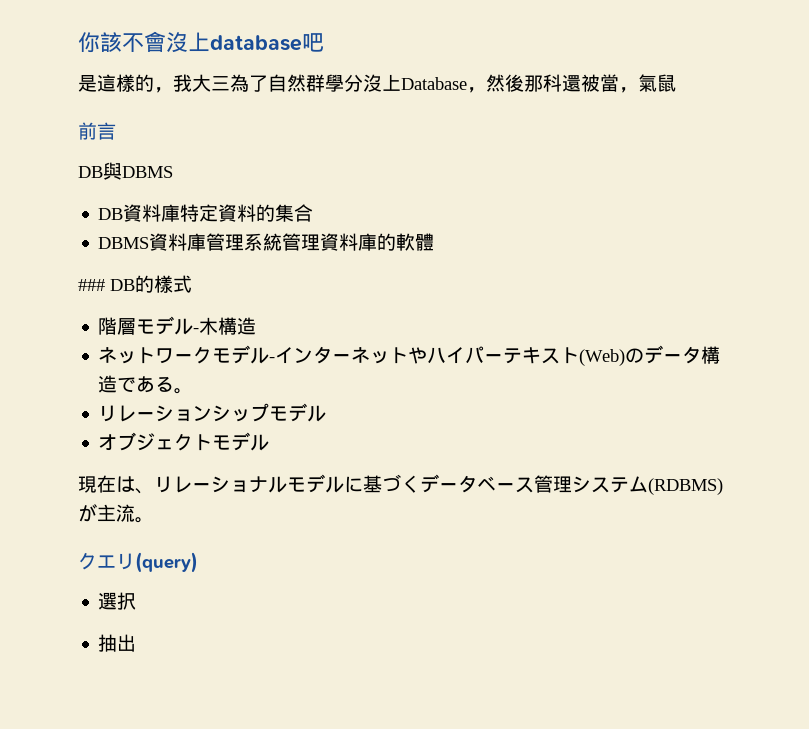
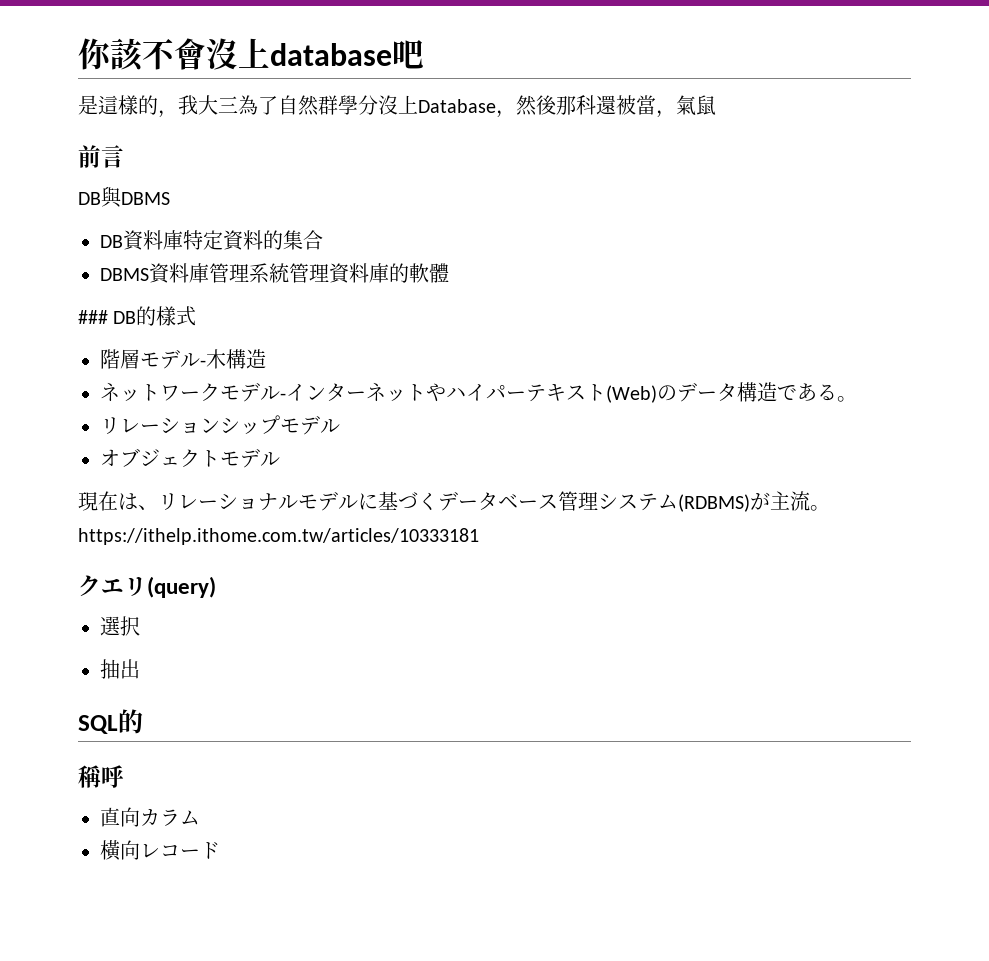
(154, 520) none -> [78,528,479,545] https://ithelp.ithome.com.tw/articles/10333181
(137, 643) none -> [78,709,143,734] [78,765,124,788] [100,807,200,827] [100,840,220,861] // SQL的 // 稱呼 // 直向カラム // 橫向レコード

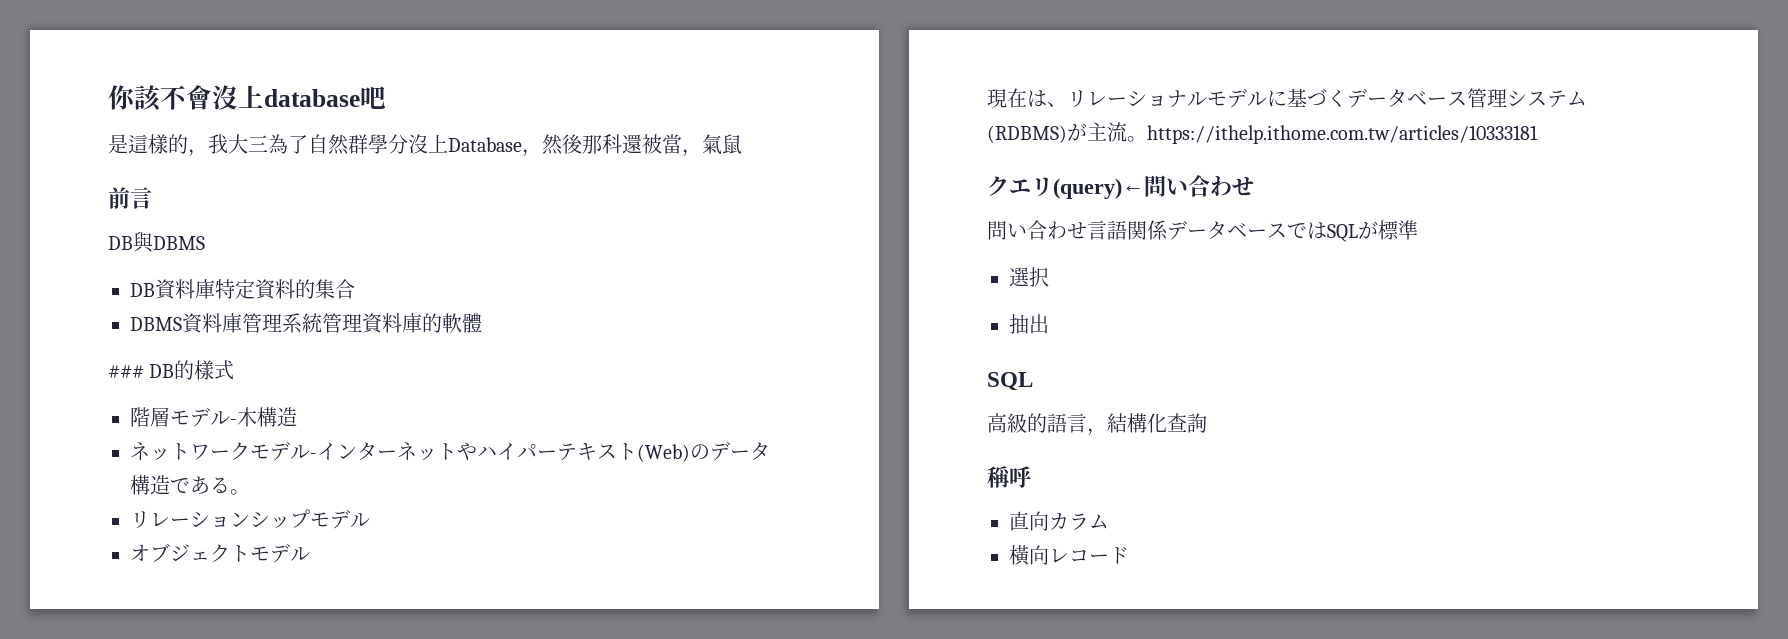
[147,576,216,598] (query) -> [1053,175,1254,199] [987,220,1418,242] (query)←問い合わせ // 問い合わせ言語関係データベースではSQLが標準
[118,709,143,734] 的 -> [987,413,1207,436] // 高級的語言，結構化查詢

